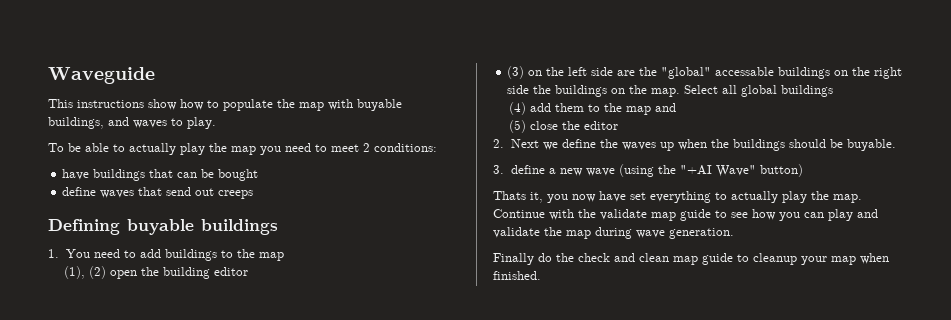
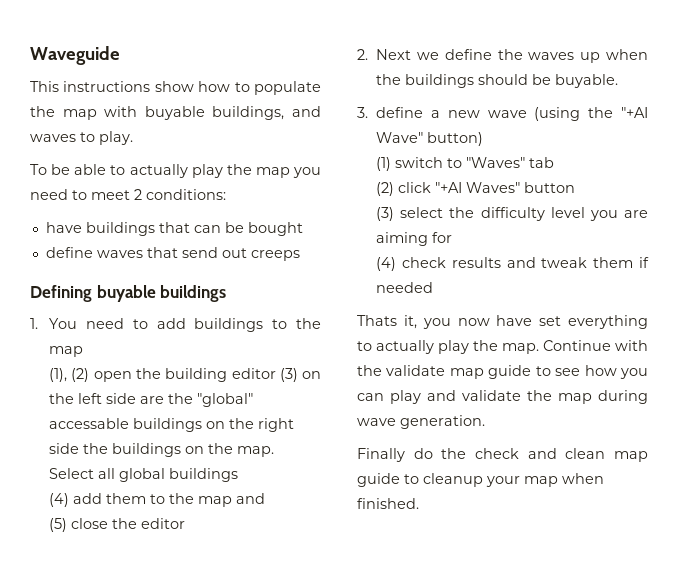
(249, 271) // -> (276, 373) none
(803, 170) none -> [376,157,555,171] [376,182,576,196] [376,207,648,221] [376,232,453,246] [376,257,649,271] [376,282,434,293] // (1) switch to "Waves" tab // (2) click "+AI Waves" button // (3) select the difficulty level you are aiming for // (4) check results and tweak them if needed

